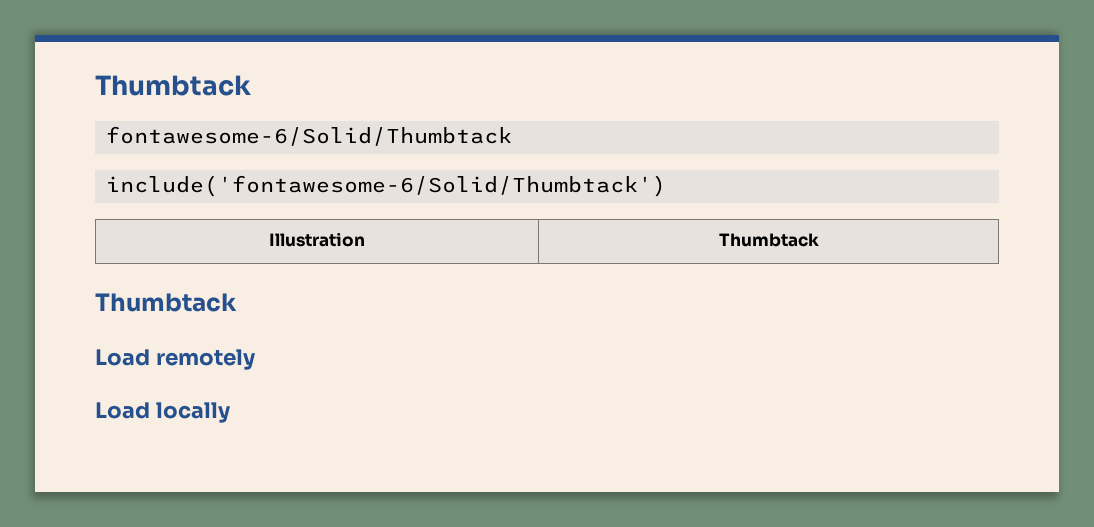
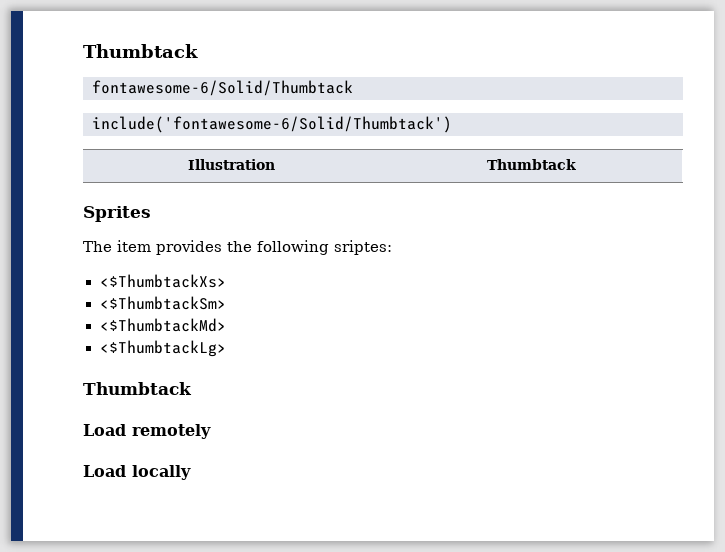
(819, 240) none -> [83,206,151,222] [83,240,392,255] [99,274,226,288] [99,296,226,310] [99,318,226,332] [99,340,226,357] // Sprites // The item provides the following sriptes: // <$ThumbtackXs> // <$ThumbtackSm> // <$ThumbtackMd> // <$ThumbtackLg>

